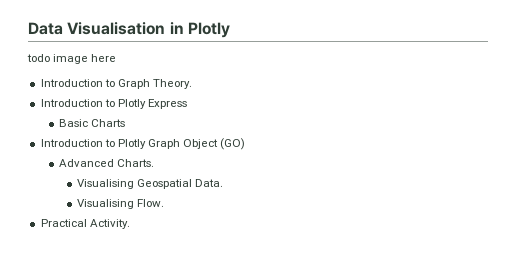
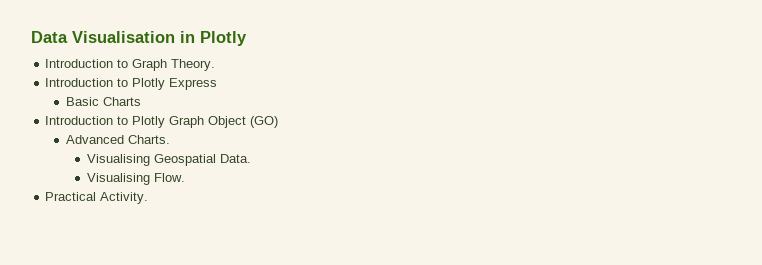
[27,54,117,64] // todo image here -> (247, 38) none

